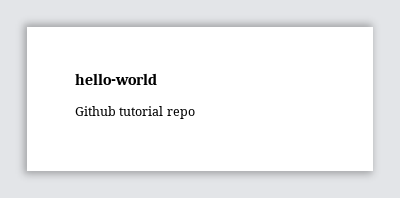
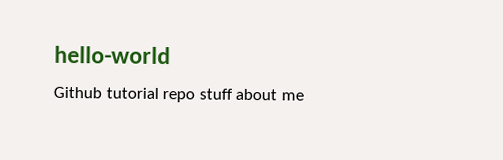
(195, 114) none -> [198,88,304,101] stuff about me

